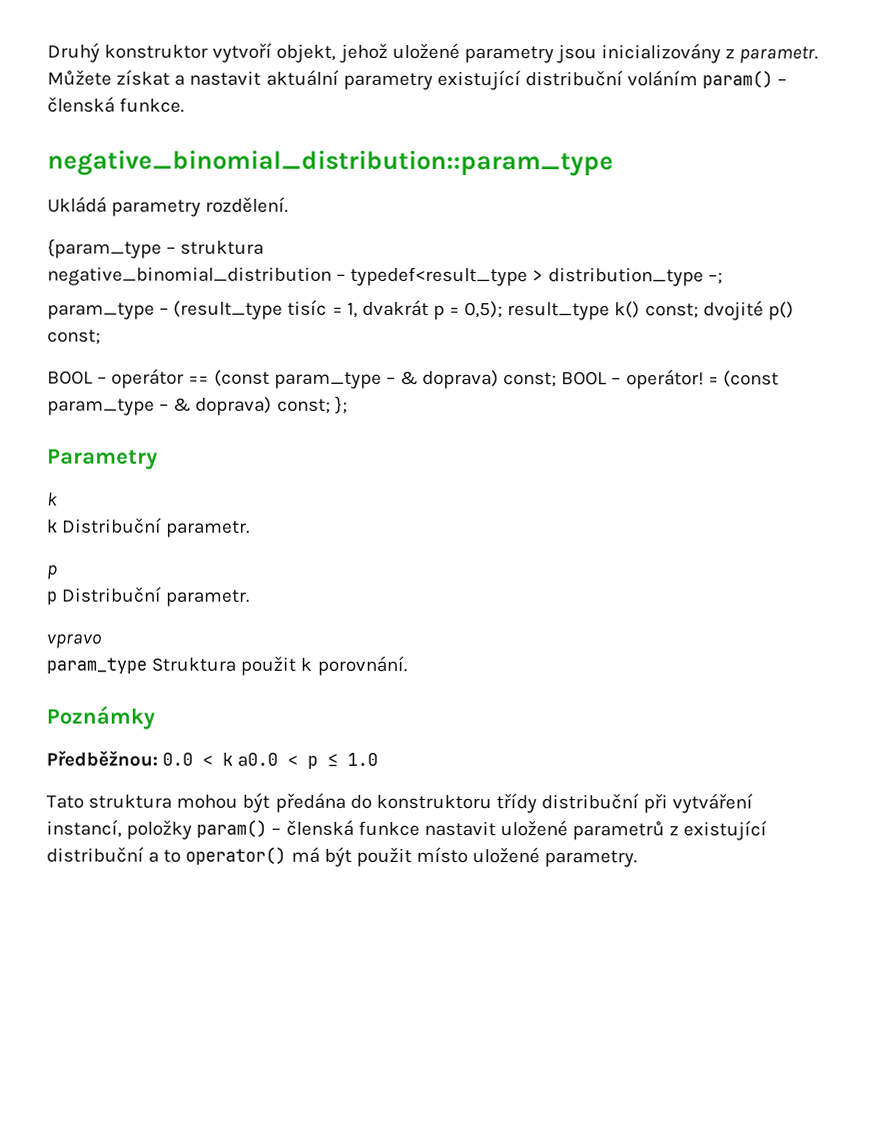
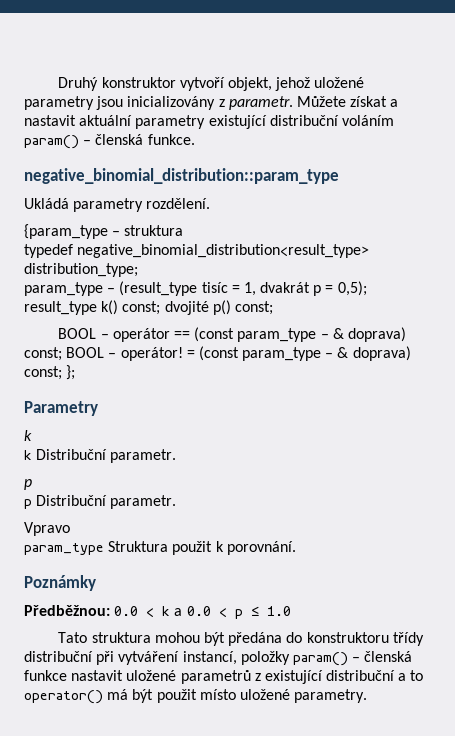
[47,266,723,287] negative_binomial_distribution – typedef<result_type > distribution_type –; -> [24,244,370,258] [24,263,138,277] typedef negative_binomial_distribution<result_type> distribution_type;
[46,633,102,649] vpravo -> [24,522,70,536] Vpravo
[237,752,279,767] a0.0 -> [174,606,211,616] a 0.0

